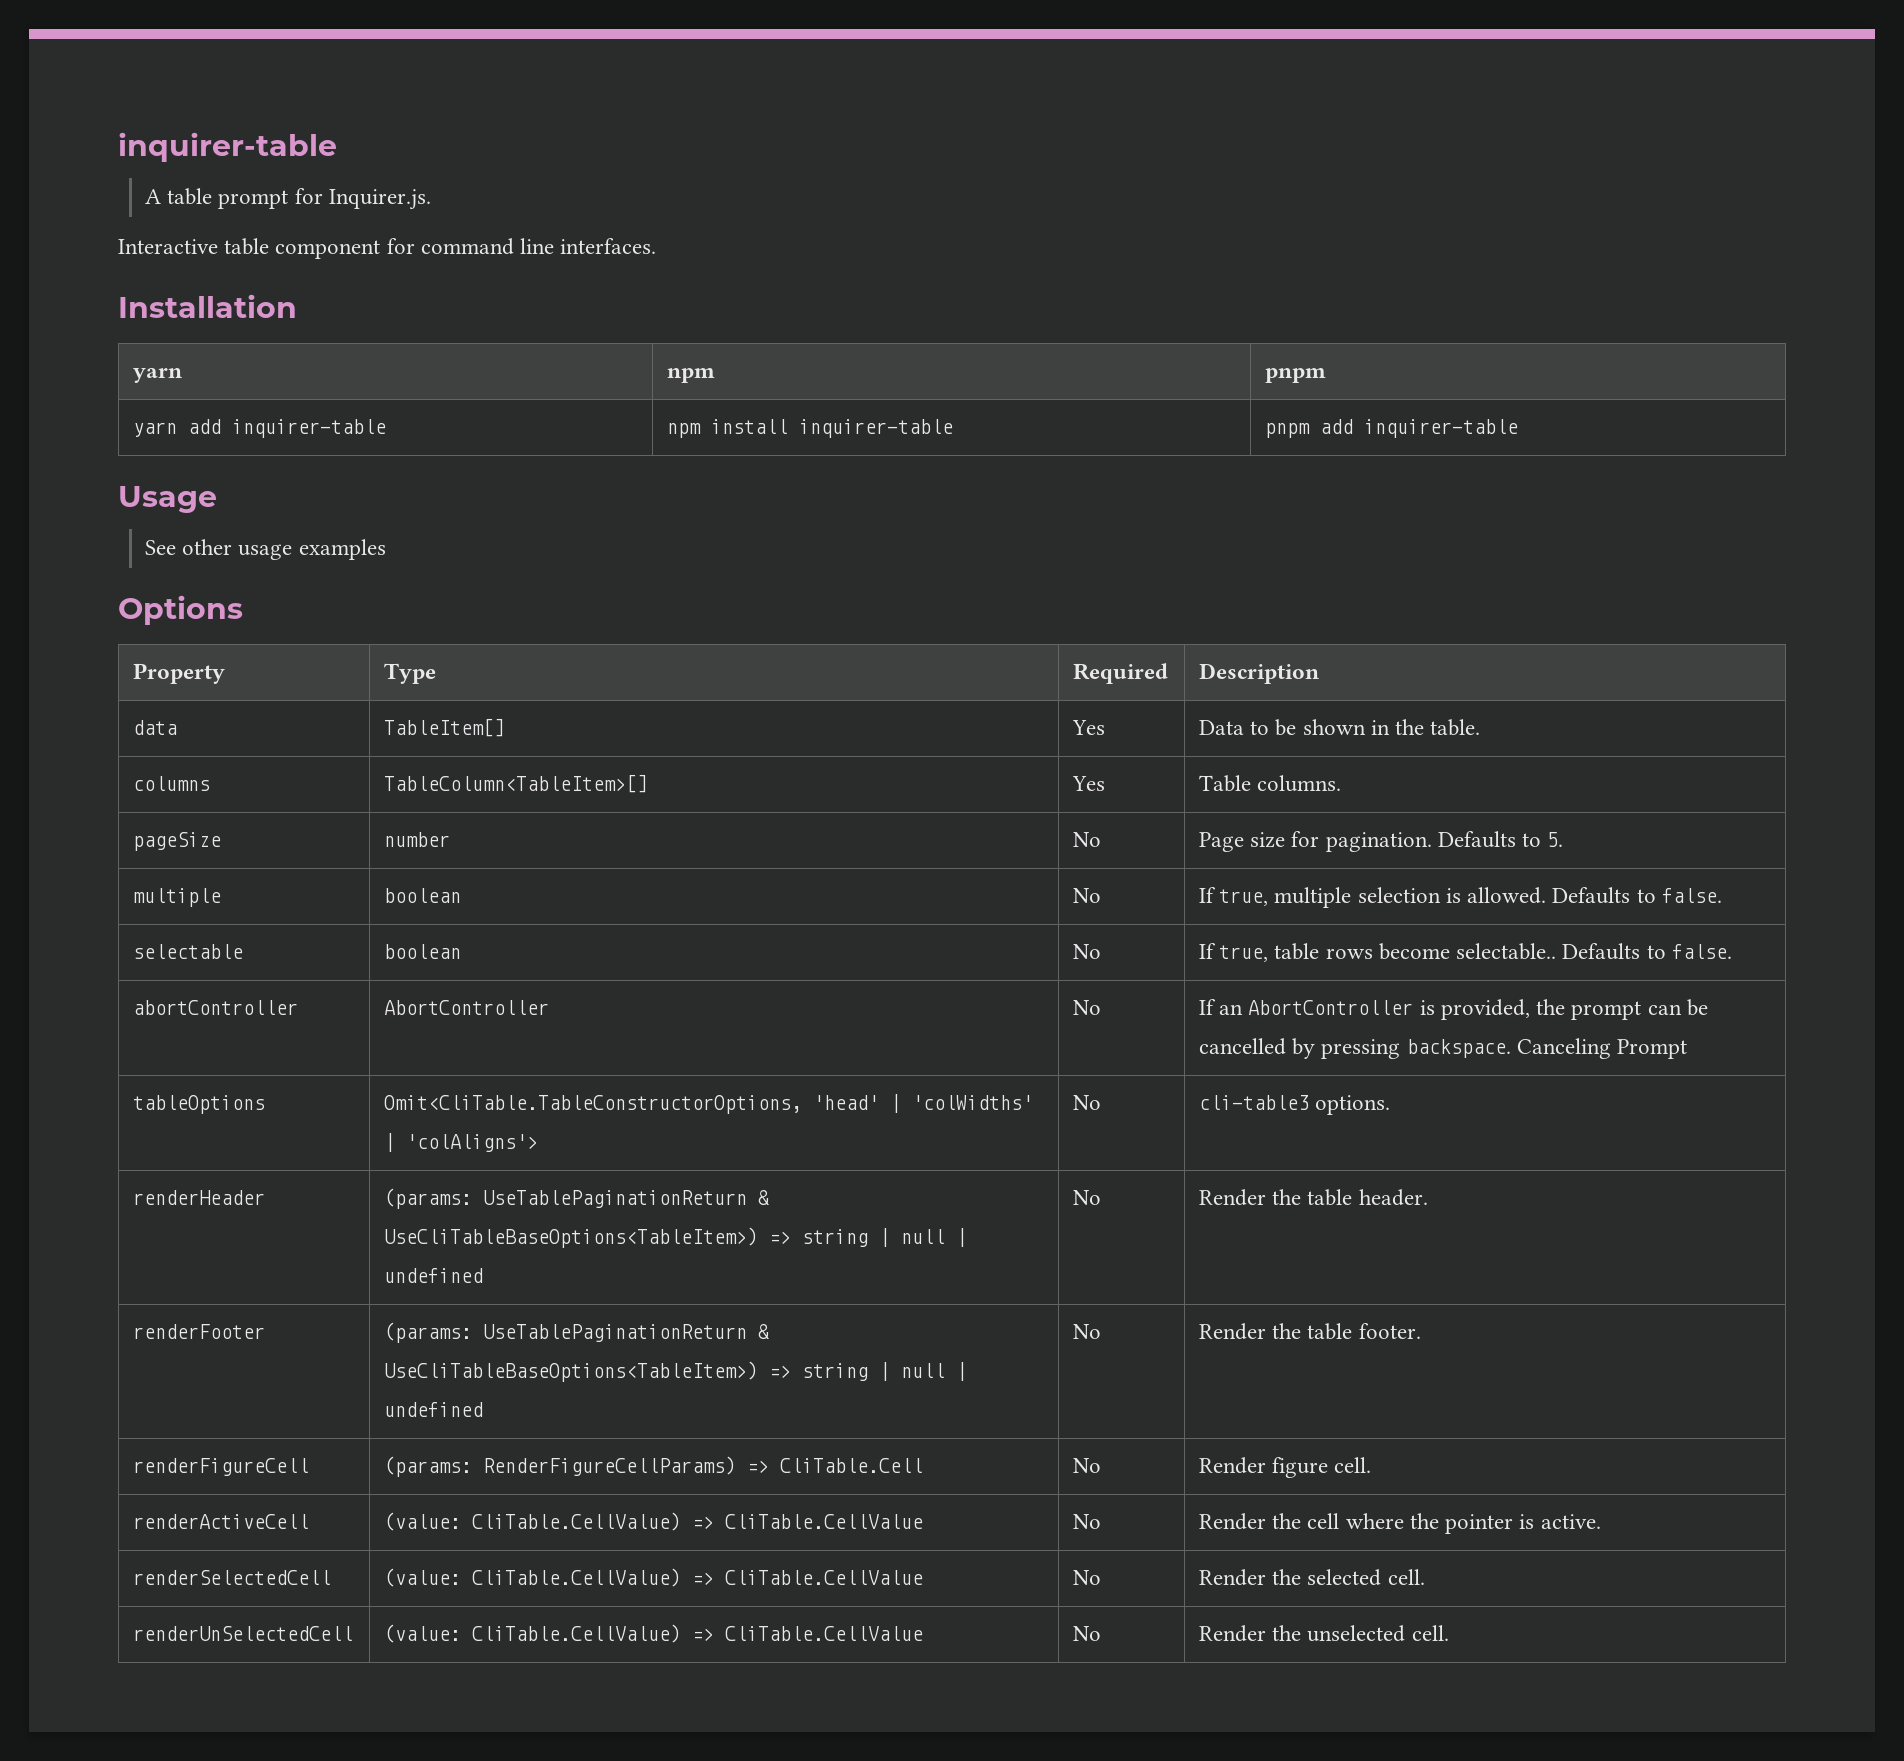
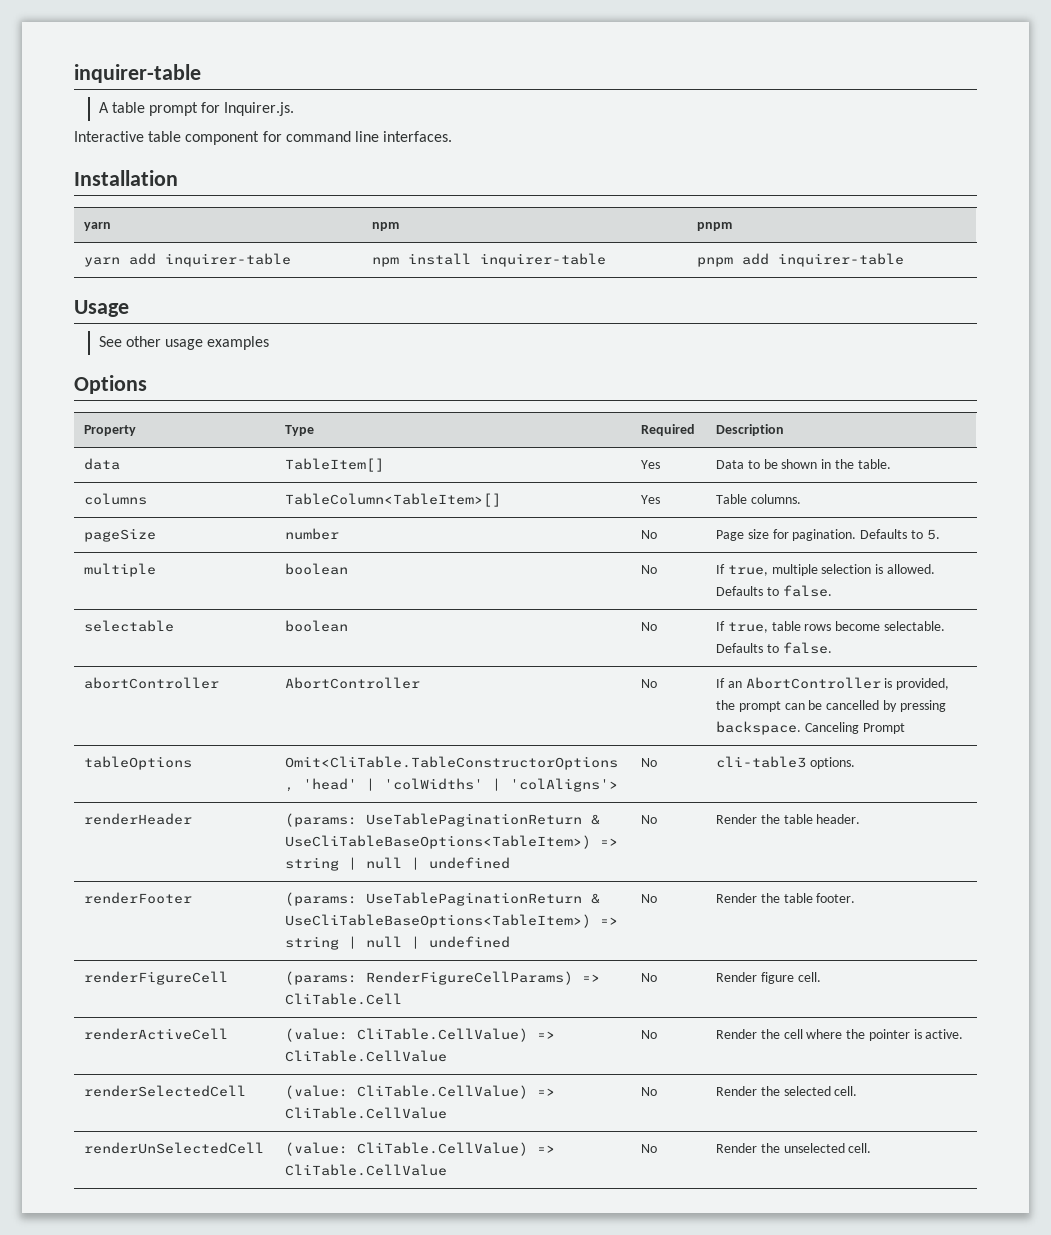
[1456,943,1557,960] selectable.. -> [883,621,945,631] selectable.

